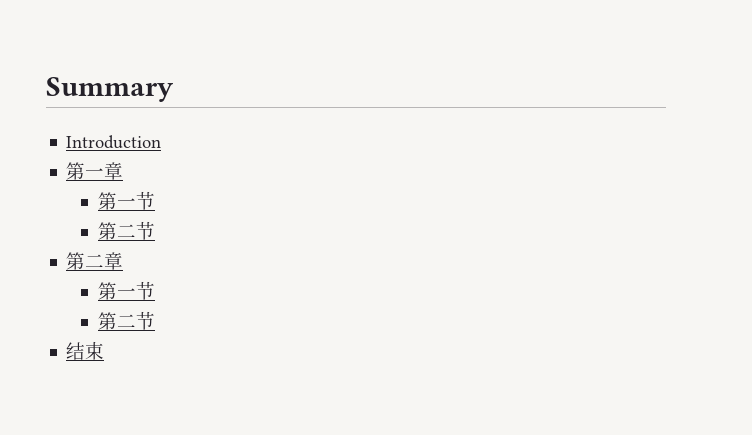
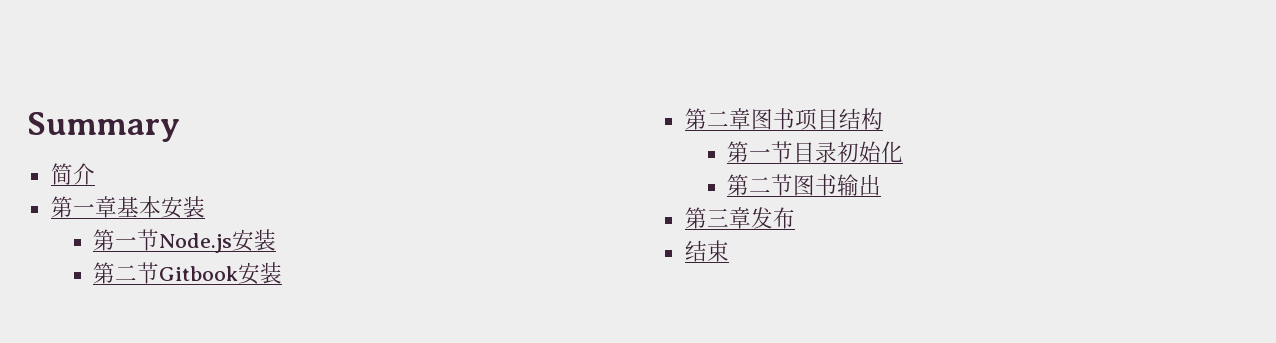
[66,135,162,149] Introduction -> [50,163,95,185] 简介
[97,191,155,210] [97,221,155,240] // 第一节 // 第二节 -> [116,196,205,219] [93,229,277,253] [93,262,283,285] 基本安装 // 第一节Node.js安装 // 第二节Gitbook安装
[97,281,155,300] [97,311,155,330] // 第一节 // 第二节 -> [750,108,883,131] [727,141,904,163] [727,174,882,196] [684,207,795,229] 图书项目结构 // 第一节目录初始化 // 第二节图书输出 // 第三章发布

